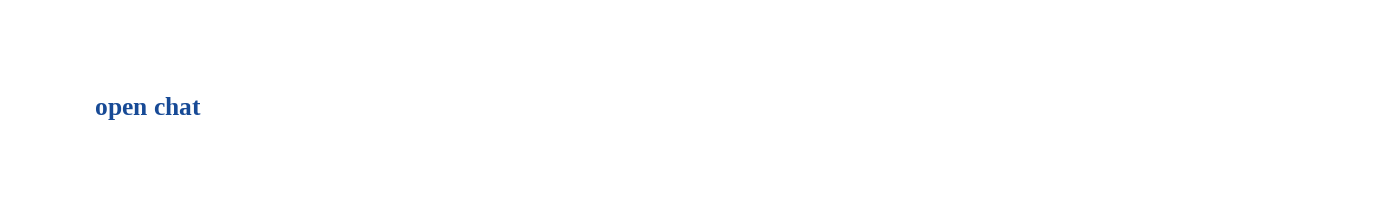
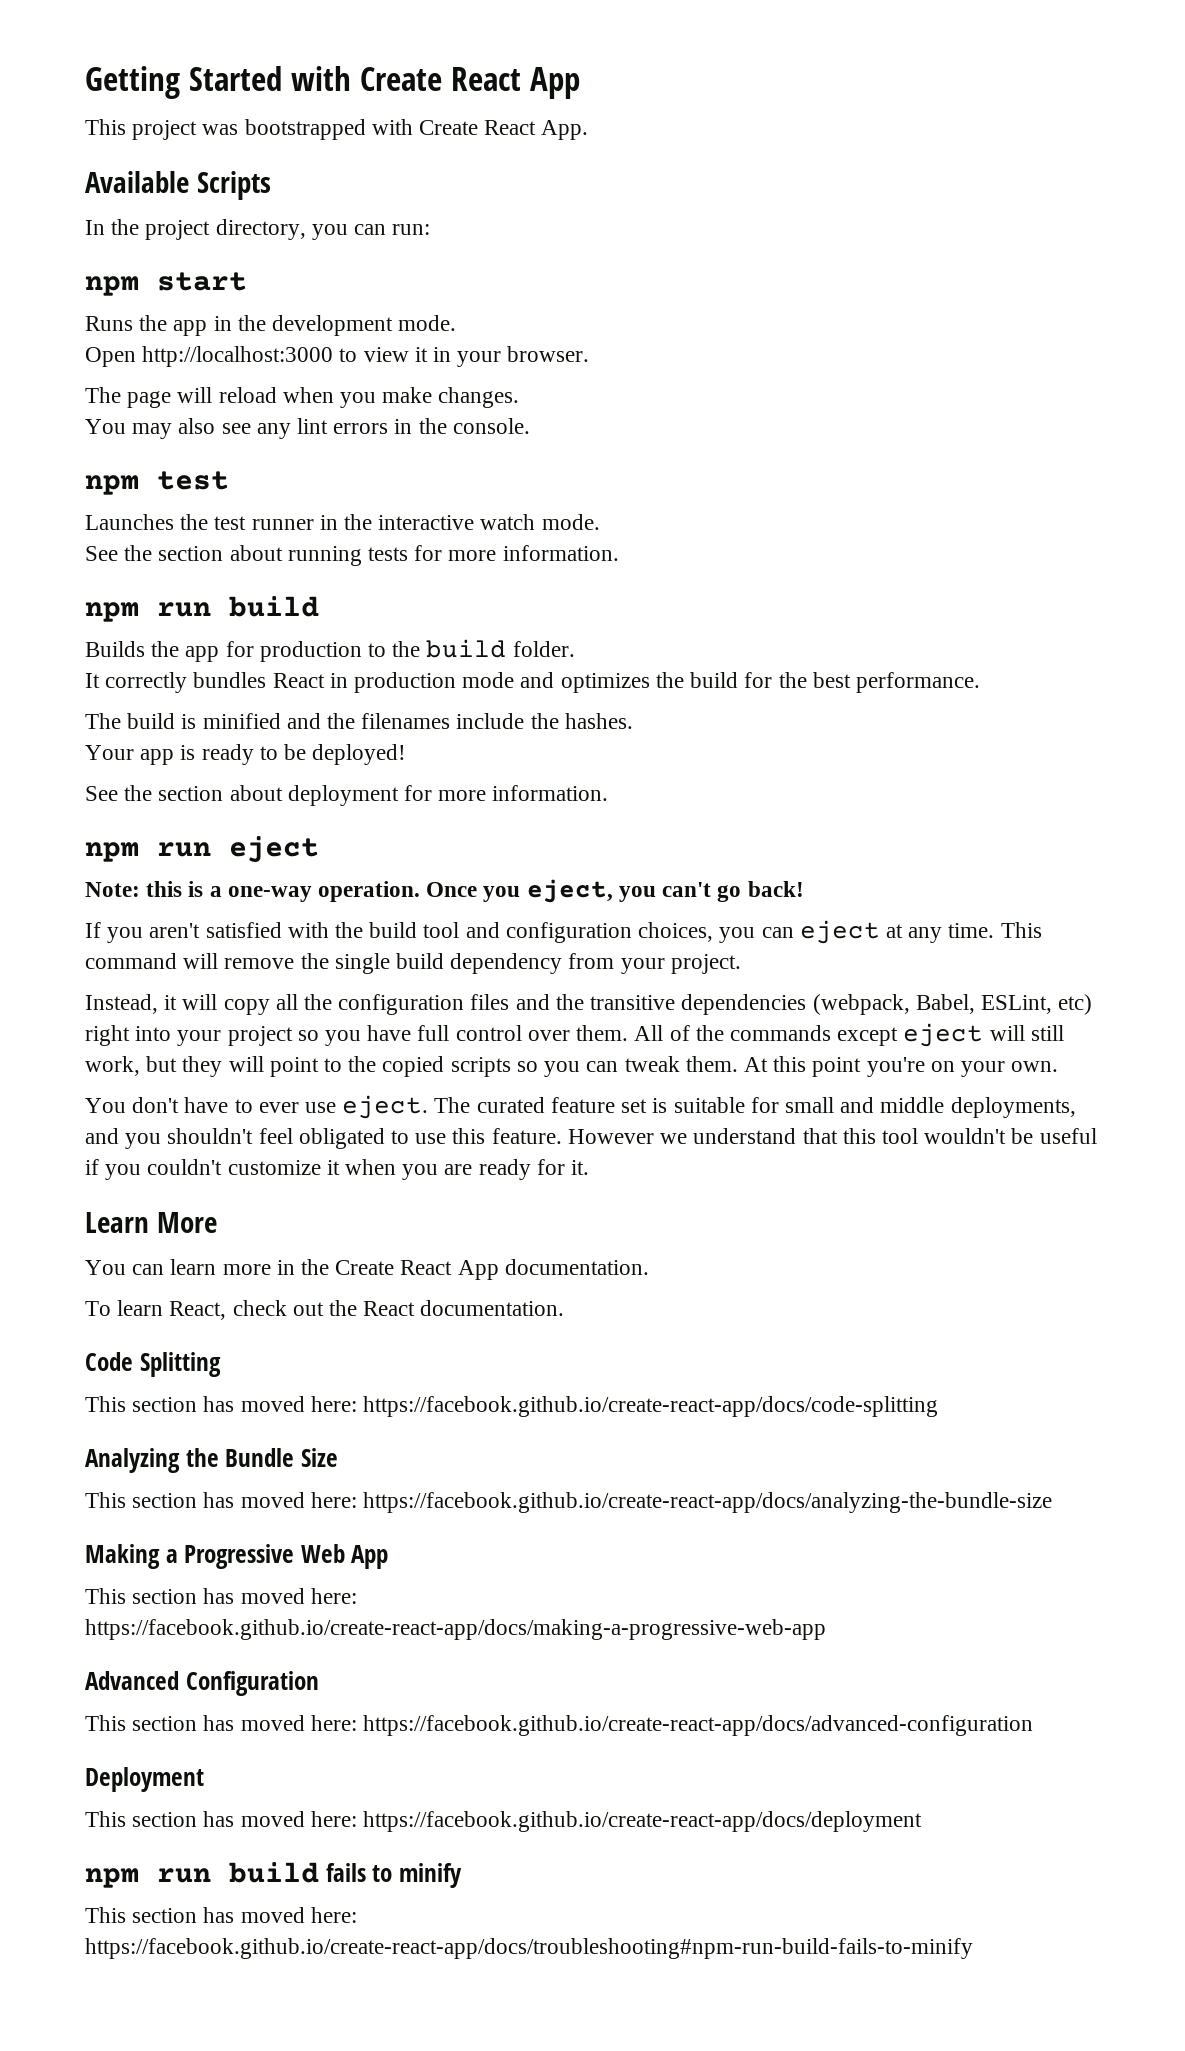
[95,97,201,120] open chat -> [85,66,580,99] [85,119,589,140] [85,171,271,200] [85,219,431,240] [85,272,247,296] [85,315,457,336] [85,346,590,367] [85,387,520,408] [85,418,530,439] [85,471,229,495] [85,514,600,530] [85,545,619,566] [85,596,319,622] [85,639,575,662] [85,672,980,693] [85,713,633,729] [85,744,407,765] [85,785,609,806] [85,836,319,863] [85,879,804,903] [85,920,1042,944] [85,953,741,974] [85,994,1093,1015] [85,1023,1064,1047] [85,1056,1059,1077] [85,1095,1076,1119] [85,1128,1097,1149] [85,1159,590,1180] [85,1212,217,1233] [85,1259,649,1280] [85,1300,565,1320] [85,1352,221,1377] [85,1396,939,1417] [85,1448,338,1473] [85,1492,1053,1513] [85,1544,389,1569] [85,1588,357,1604] [85,1619,826,1640] [85,1671,319,1696] [85,1715,1034,1736] [85,1767,204,1792] [85,1811,923,1832] [85,1862,462,1888] [85,1907,357,1923] [85,1938,973,1959] Getting Started with Create React App // This project was bootstrapped with Create React App. // Available Scripts // In the project directory, you can run: // npm start // Runs the app in the development mode. // Open http://localhost:3000 to view it in your browser. // The page will reload when you make changes. // You may also see any lint errors in the console. // npm test // Launches the test runner in the interactive watch mode. // See the section about running tests for more information. // npm run build // Builds the app for production to the build folder. // It correctly bundles React in production mode and optimizes the build for the best performance. // The build is minified and the filenames include the hashes. // Your app is ready to be deployed! // See the section about deployment for more information. // npm run eject // Note: this is a one-way operation. Once you eject, you can't go back! // If you aren't satisfied with the build tool and configuration choices, you can eject at any time. This command will remove the single build dependency from your project. // Instead, it will copy all the configuration files and the transitive dependencies (webpack, Babel, ESLint, etc) right into your project so you have full control over them. All of the commands except eject will still work, but they will point to the copied scripts so you can tweak them. At this point you're on your own. // You don't have to ever use eject. The curated feature set is suitable for small and middle deployments, and you shouldn't feel obligated to use this feature. However we understand that this tool wouldn't be useful if you couldn't customize it when you are ready for it. // Learn More // You can learn more in the Create React App documentation. // To learn React, check out the React documentation. // Code Splitting // This section has moved here: https://facebook.github.io/create-react-app/docs/code-splitting // Analyzing the Bundle Size // This section has moved here: https://facebook.github.io/create-react-app/docs/analyzing-the-bundle-size // Making a Progressive Web App // This section has moved here: https://facebook.github.io/create-react-app/docs/making-a-progressive-web-app // Advanced Configuration // This section has moved here: https://facebook.github.io/create-react-app/docs/advanced-configuration // Deployment // This section has moved here: https://facebook.github.io/create-react-app/docs/deployment // npm run build fails to minify // This section has moved here: https://facebook.github.io/create-react-app/docs/troubleshooting#npm-run-build-fails-to-minify

